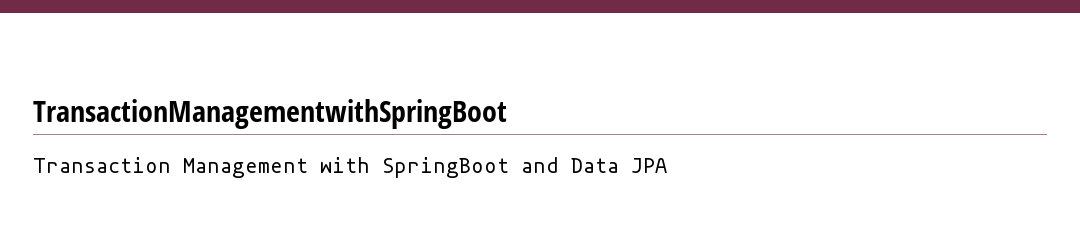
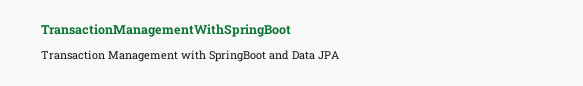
[33,99,507,129] TransactionManagementwithSpringBoot -> [41,24,291,37] TransactionManagementWithSpringBoot

